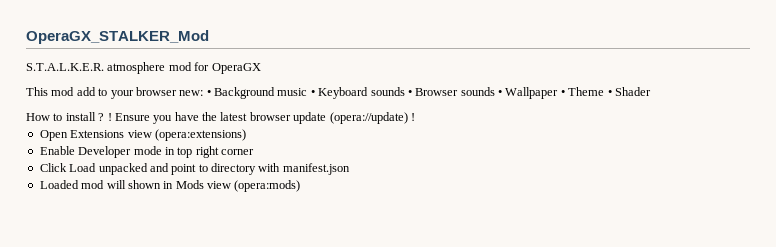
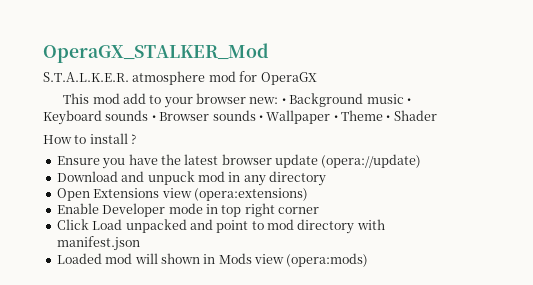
[107,113,112,121] ! -> (137, 139) //
[410,113,415,121] ! -> [56,171,326,186] // Download and unpuck mod in any directory
(208, 168) none -> [267,219,294,230] mod

